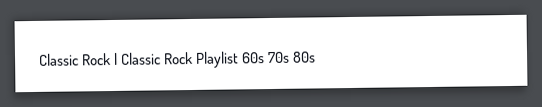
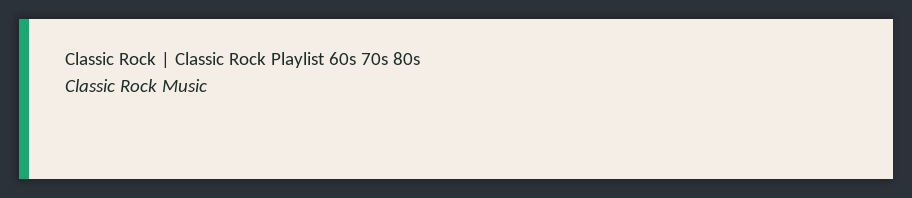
(317, 57) none -> [65,79,207,92] // Classic Rock Music

